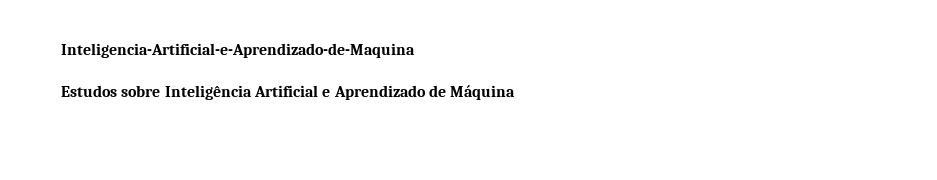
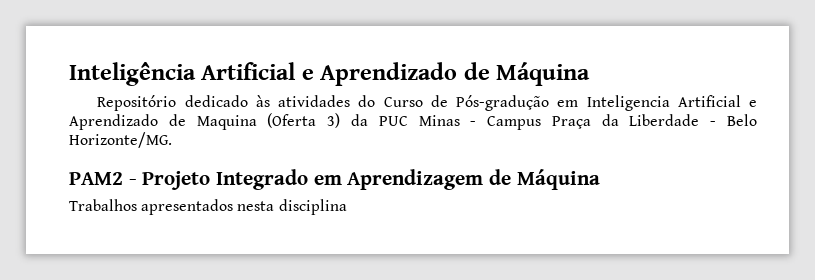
[61,43,415,58] [61,85,161,97] Inteligencia-Artificial-e-Aprendizado-de-Maquina // Estudos sobre -> (69, 74) none
(516, 92) none -> [97,95,757,111] [69,113,758,130] [69,132,172,148] [69,169,600,190] [69,199,347,215] // Repositório dedicado às atividades do Curso de Pós-gradução em Inteligencia Artificial e Aprendizado de Maquina (Oferta 3) da PUC Minas - Campus Praça da Liberdade - Belo Horizonte/MG. // PAM2 - Projeto Integrado em Aprendizagem de Máquina // Trabalhos apresentados nesta disciplina

